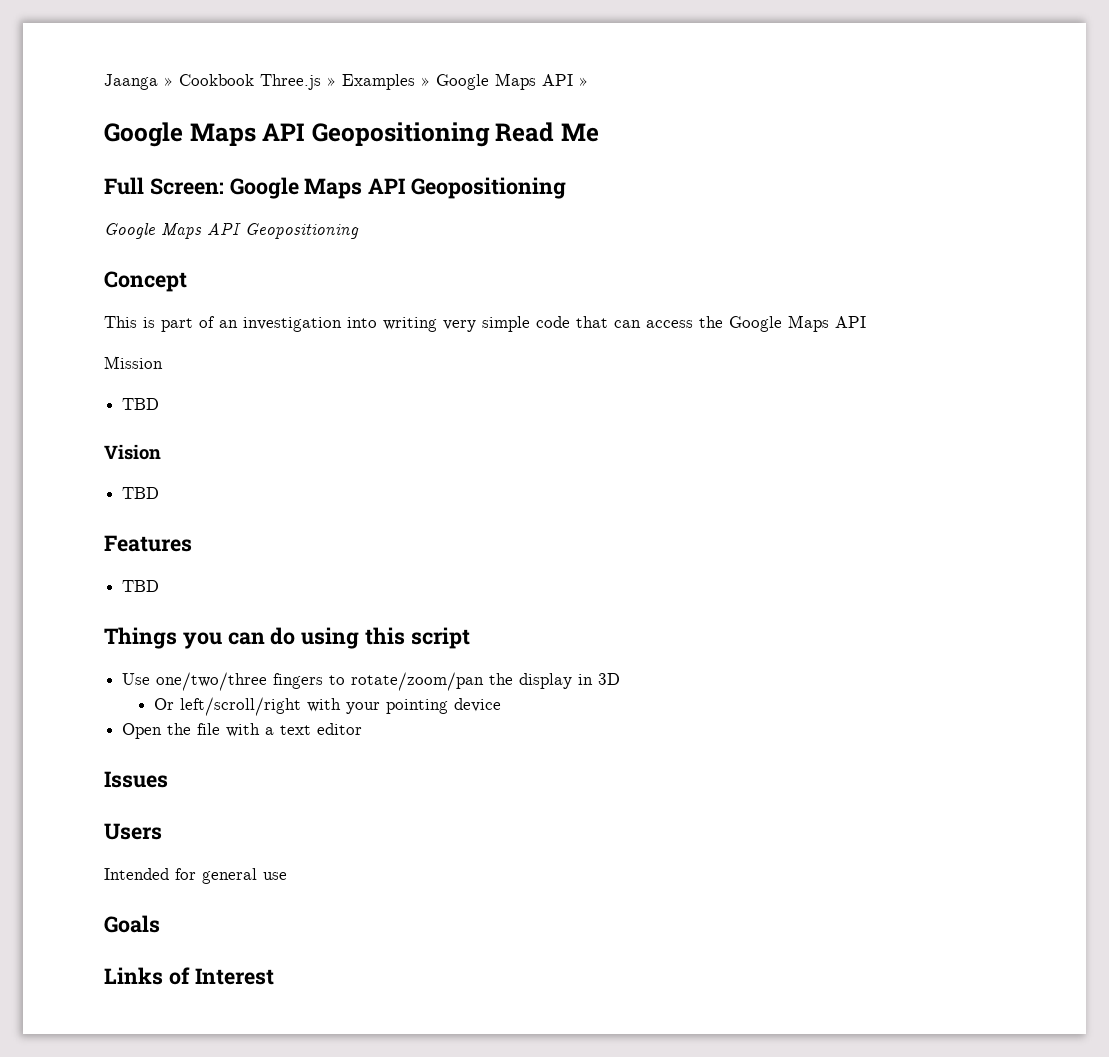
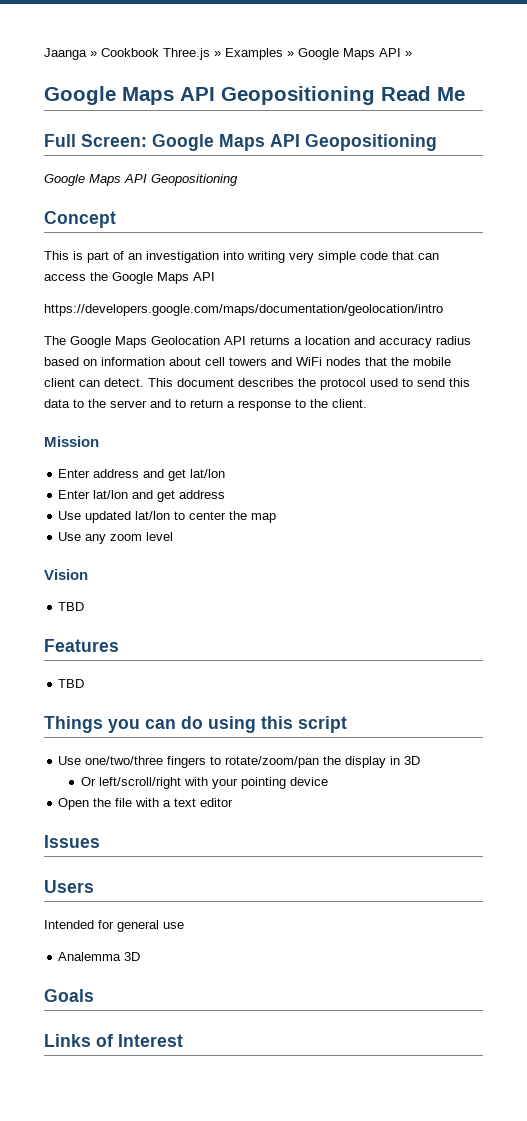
[104,356,163,369] [122,398,160,410] Mission // TBD -> [44,304,443,316] [44,336,471,348] [44,357,451,366] [44,378,470,390] [44,399,367,411] [44,436,99,447] [58,469,226,481] [58,490,226,502] [58,511,277,523] [58,532,174,544] https://developers.google.com/maps/documentation/geolocation/intro // The Google Maps Geolocation API returns a location and accuracy radius based on information about cell towers and WiFi nodes that the mobile client can detect. This document describes the protocol used to send this data to the server and to return a response to the client. // Mission // Enter address and get lat/lon // Enter lat/lon and get address // Use updated lat/lon to center the map // Use any zoom level
(287, 876) none -> [58,952,141,961] // Analemma 3D

